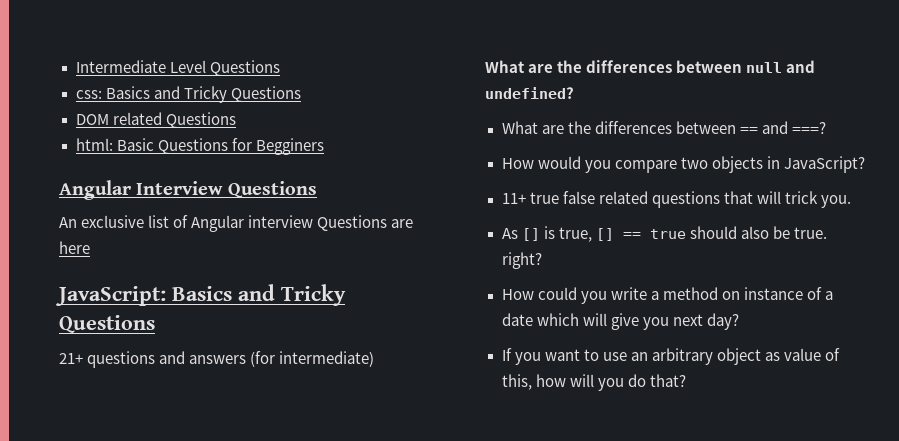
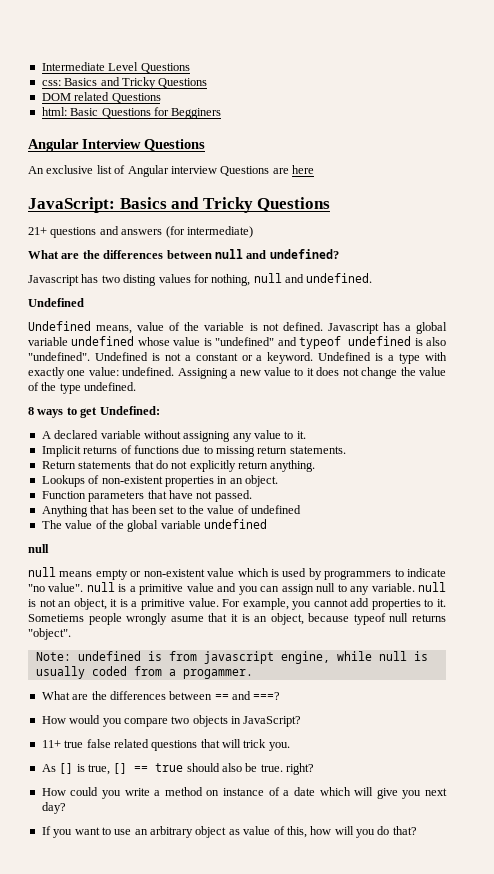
(574, 93) none -> [28,273,373,286] [28,298,84,307] [28,321,447,334] [28,336,446,349] [28,352,447,364] [28,367,447,379] [28,382,137,394] [28,406,160,418] [41,430,306,442] [41,445,346,457] [41,460,316,472] [41,475,278,487] [41,490,252,502] [41,505,302,517] [41,519,267,532] [28,544,49,553] [28,567,447,580] [28,582,446,595] [28,598,446,610] [28,613,446,625] [28,628,71,640] [35,651,428,664] [35,666,253,679] // Javascript has two disting values for nothing, null and undefined. // Undefined // Undefined means, value of the variable is not defined. Javascript has a global variable undefined whose value is "undefined" and typeof undefined is also "undefined". Undefined is not a constant or a keyword. Undefined is a type with exactly one value: undefined. Assigning a new value to it does not change the value of the type undefined. // 8 ways to get Undefined: // A declared variable without assigning any value to it. // Implicit returns of functions due to missing return statements. // Return statements that do not explicitly return anything. // Lookups of non-existent properties in an object. // Function parameters that have not passed. // Anything that has been set to the value of undefined // The value of the global variable undefined // null // null means empty or non-existent value which is used by programmers to indicate "no value". null is a primitive value and you can assign null to any variable. null is not an object, it is a primitive value. For example, you cannot add properties to it. Sometiems people wrongly asume that it is an object, because typeof null returns "object". // Note: undefined is from javascript engine, while null is usually coded from a progammer.

